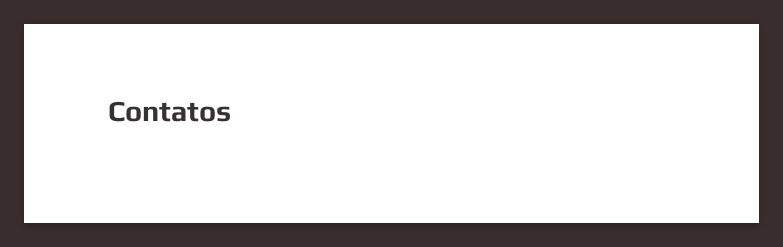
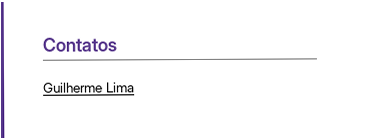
(231, 111) none -> [43,82,135,93] // Guilherme Lima

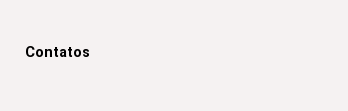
[43,82,135,93] // Guilherme Lima -> (90, 51) none

